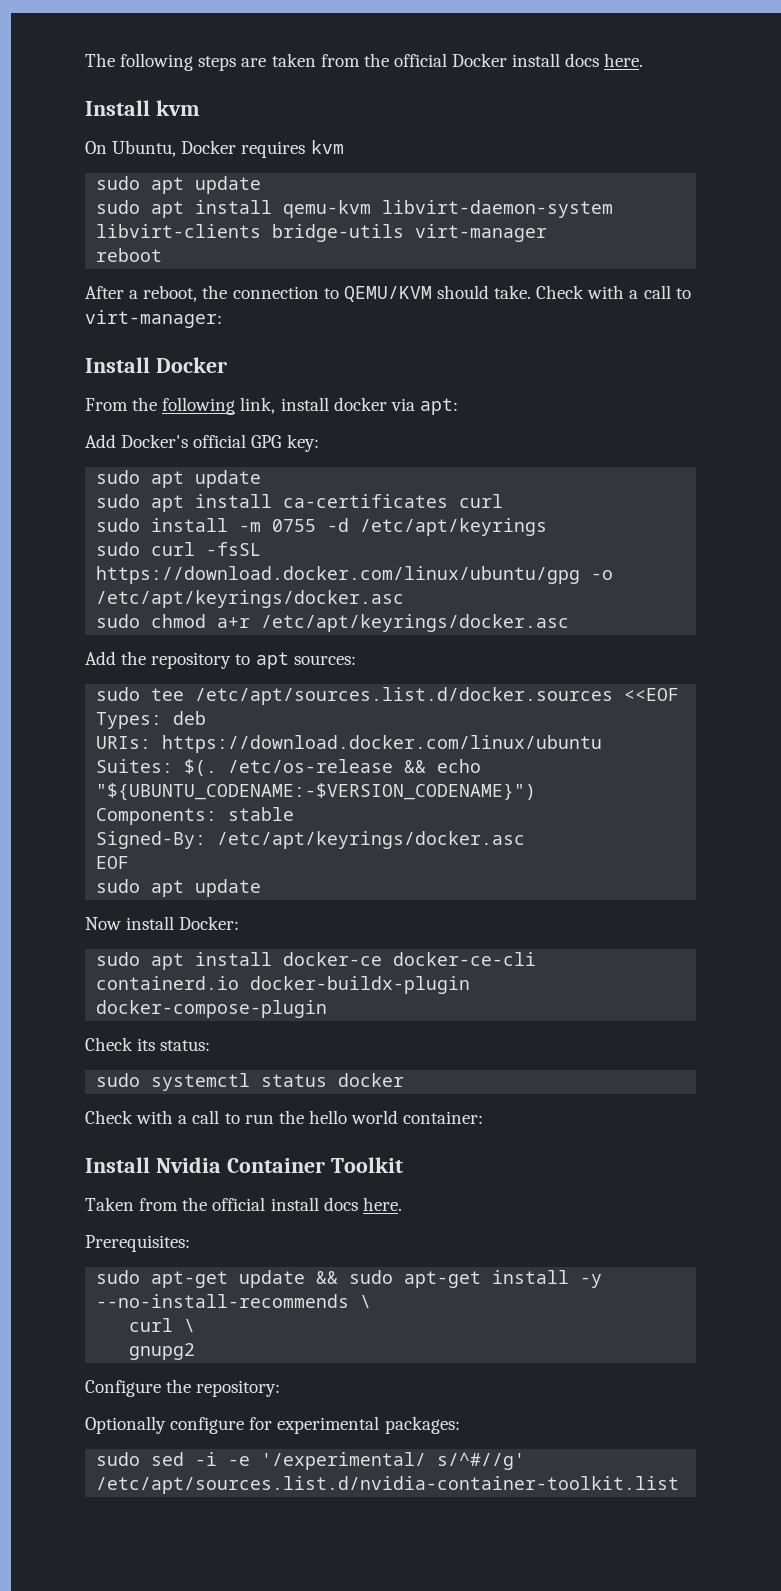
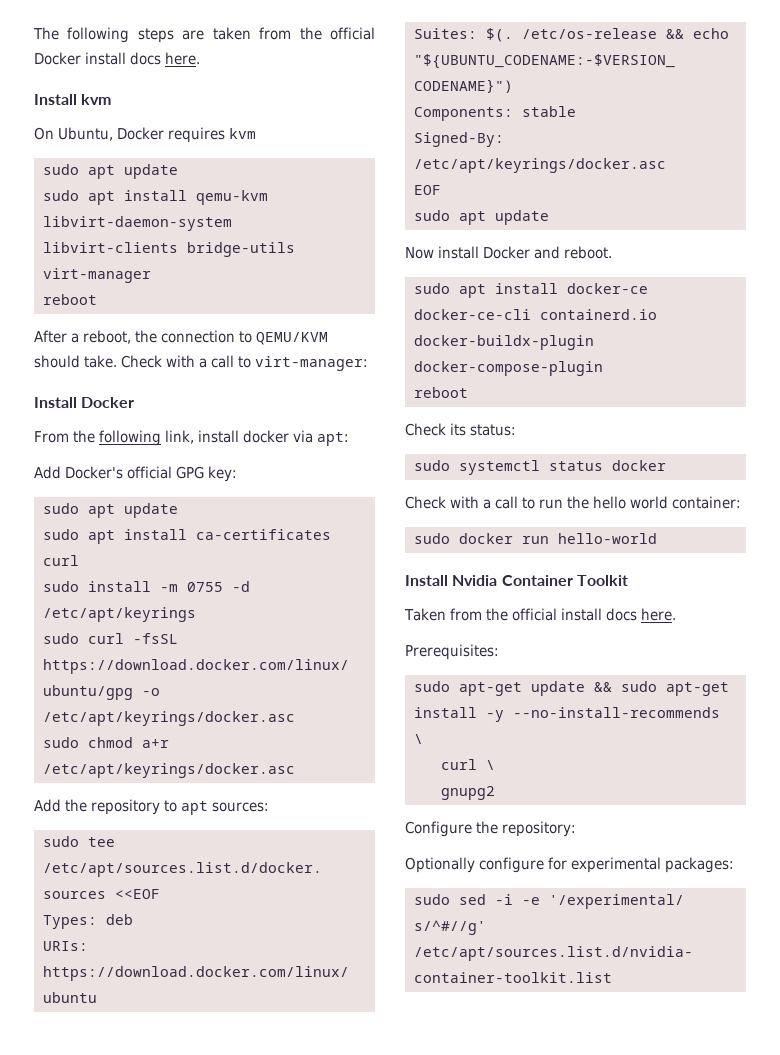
[179,916,240,930] Docker: -> [483,246,612,259] Docker and reboot.
(328, 1009) none -> [413,387,468,398] // reboot
(484, 1117) none -> [413,533,657,544] // sudo docker run hello-world

